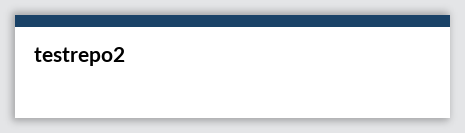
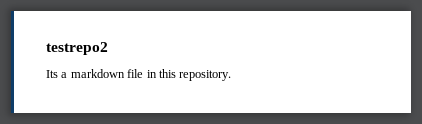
(125, 56) none -> [46,69,232,81] // Its a markdown file in this repository.

